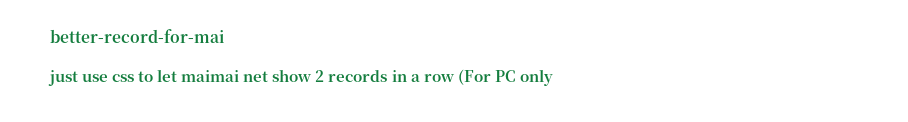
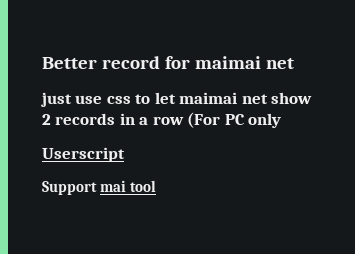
[50,29,224,43] better-record-for-mai -> [42,56,294,69] Better record for maimai net
(553, 77) none -> [42,147,125,162] [42,180,157,195] // Userscript // Support mai tool

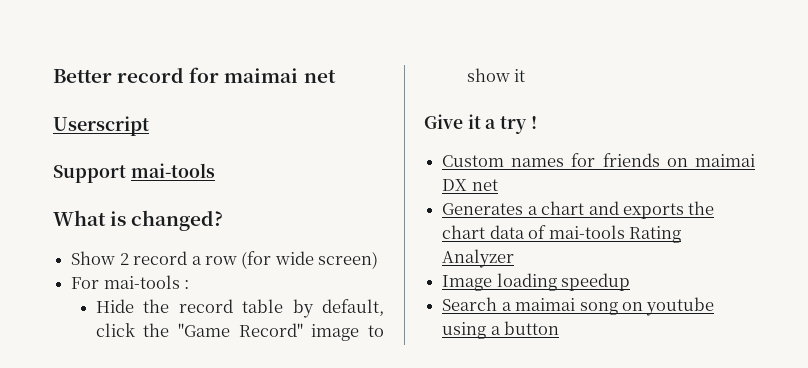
[41,92,313,107] [42,112,282,128] [42,147,125,162] [42,180,157,195] just use css to let maimai net show 2 records in a row (For PC only // Userscript // Support mai tool -> [53,116,149,136] [53,163,215,183] [53,210,224,231] [71,251,379,269] [71,275,190,289] [95,299,385,318] [95,323,385,341] [466,68,526,82] [424,114,537,134] [442,153,755,167] [442,179,498,191] [442,201,715,219] [442,225,681,243] [442,249,515,268] [442,273,631,291] [442,297,715,316] [442,321,560,339] Userscript // Support mai-tools // What is changed? // Show 2 record a row (for wide screen) // For mai-tools : // Hide the record table by default, click the "Game Record" image to show it // Give it a try ! // Custom names for friends on maimai DX net // Generates a chart and exports the chart data of mai-tools Rating Analyzer // Image loading speedup // Search a maimai song on youtube using a button

